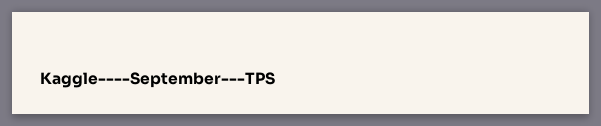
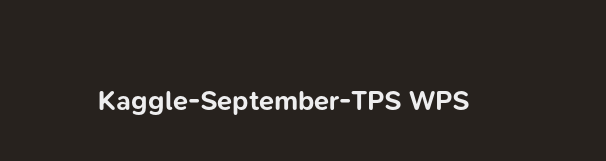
[40,72,275,88] Kaggle----September---TPS -> [98,90,469,115] Kaggle-September-TPS WPS

